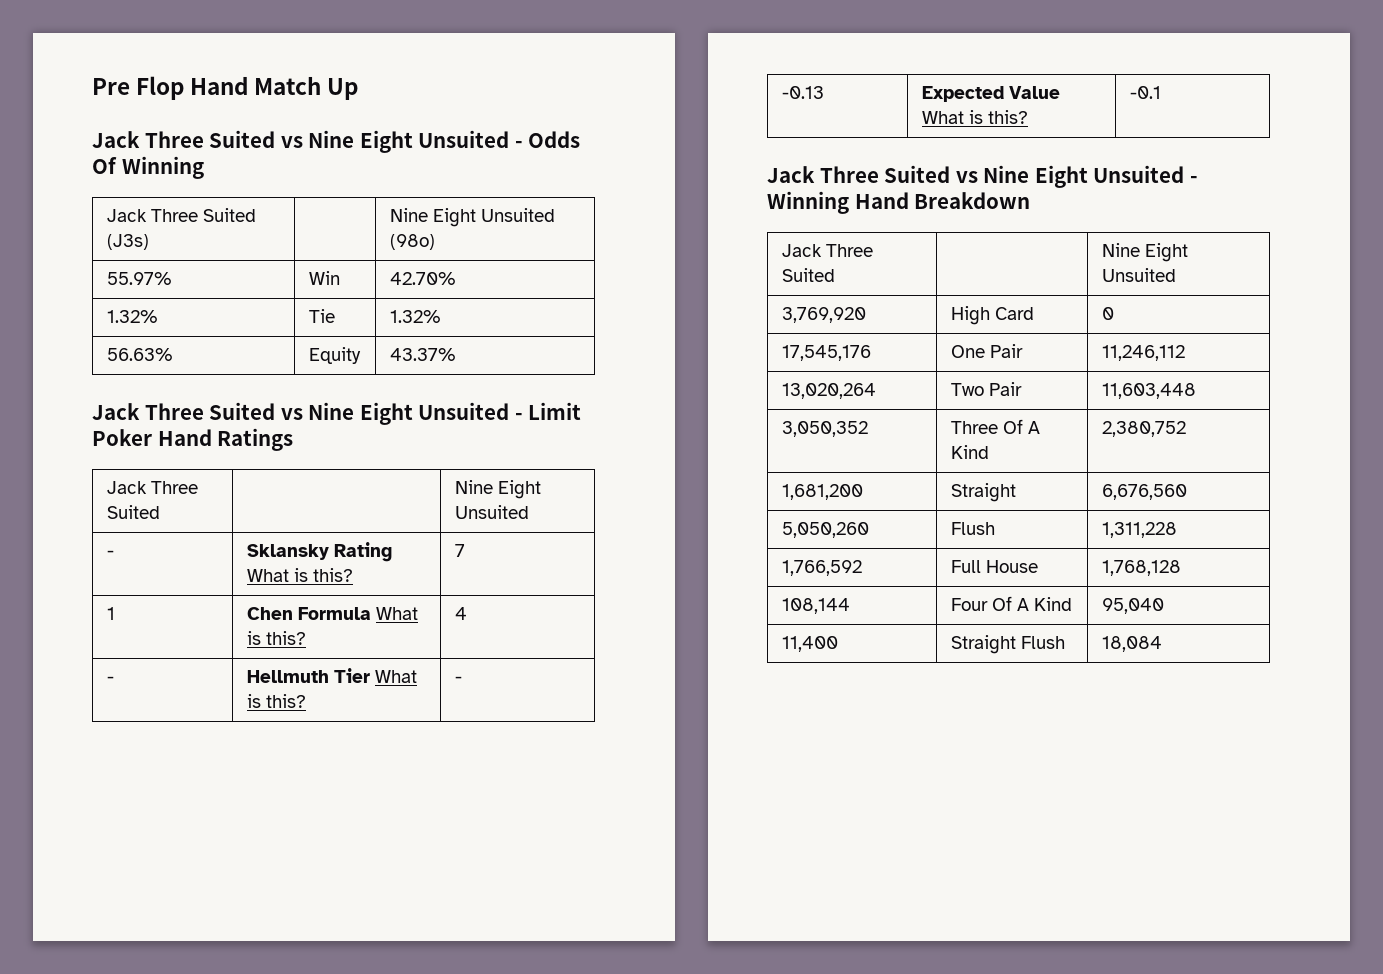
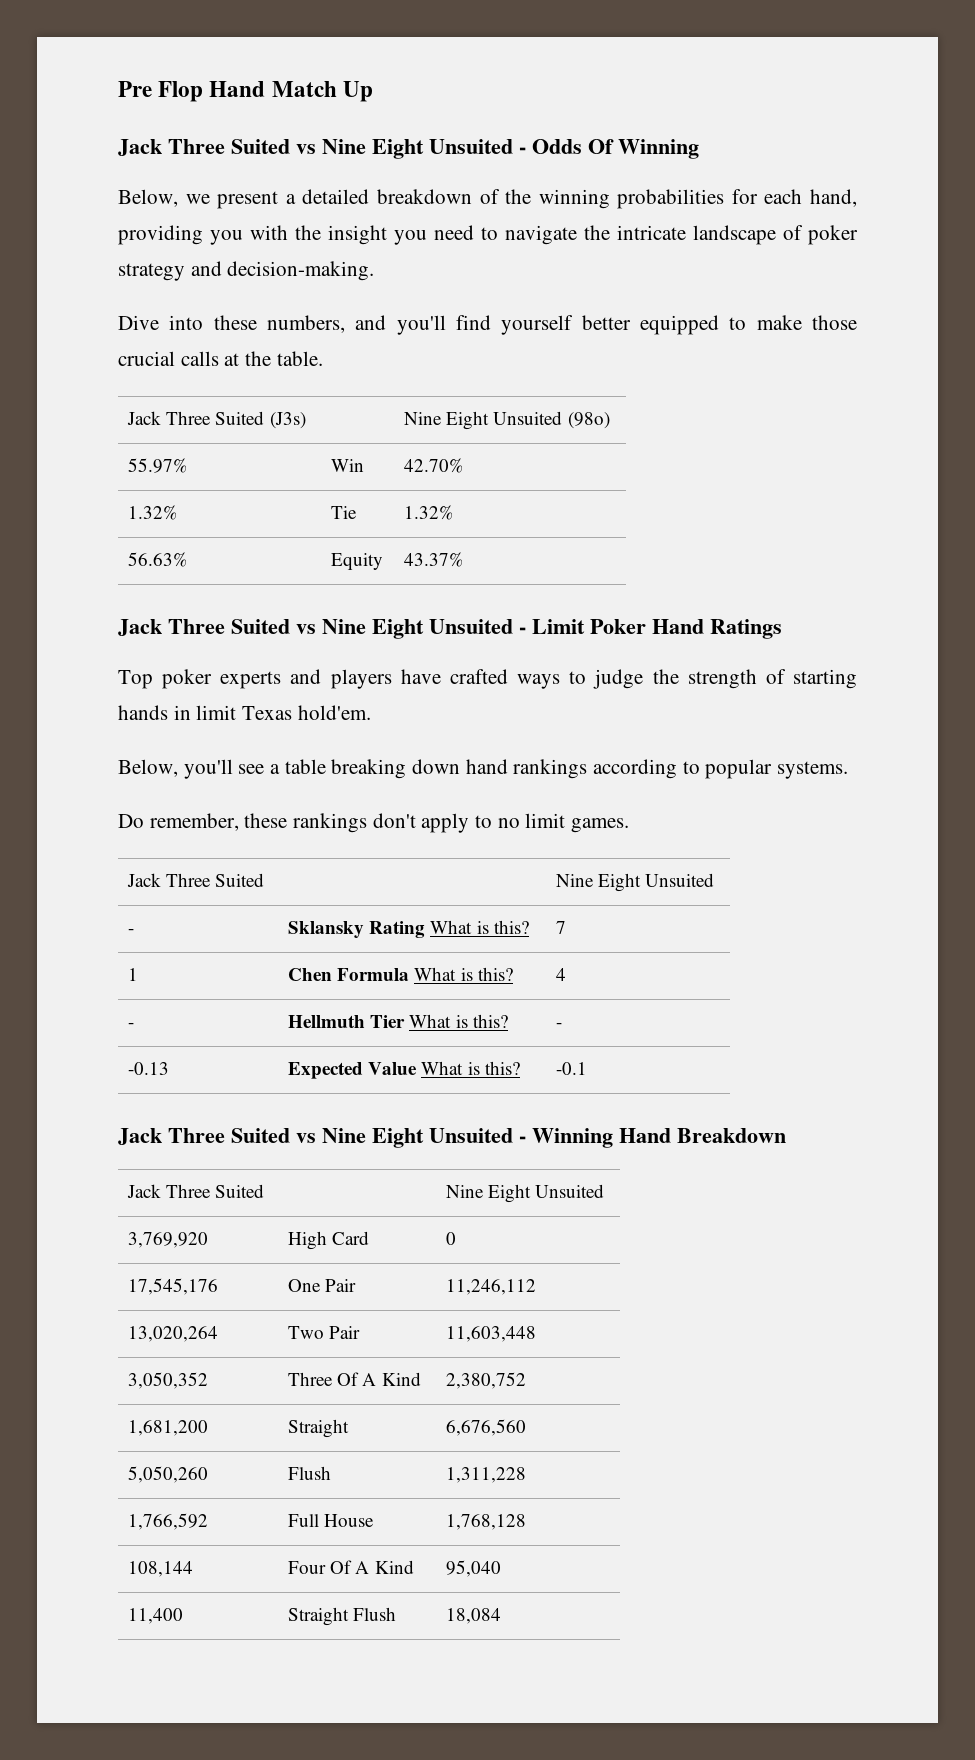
(204, 167) none -> [118,189,858,209] [118,225,858,245] [118,261,375,281] [118,315,858,335] [118,351,323,366] // Below, we present a detailed breakdown of the winning probabilities for each hand, providing you with the insight you need to navigate the intricate landscape of poker strategy and decision-making. // Dive into these numbers, and you'll find yourself better equipped to make those crucial calls at the table.
(294, 439) none -> [118,669,857,689] [118,705,371,720] [118,759,849,779] [118,813,630,833] // Top poker experts and players have crafted ways to judge the strength of starting hands in limit Texas hold'em. // Below, you'll see a table breaking down hand rankings according to popular systems. // Do remember, these rankings don't apply to no limit games.

